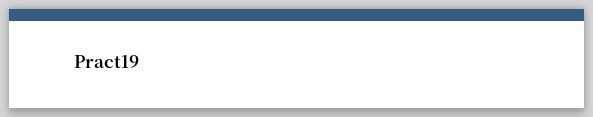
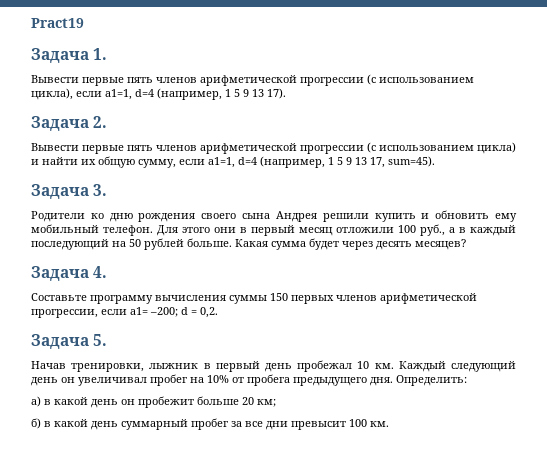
(139, 61) none -> [31,48,108,63] [31,74,474,86] [31,88,286,100] [31,116,108,131] [31,142,516,154] [31,156,435,168] [31,184,108,199] [31,210,517,222] [31,224,516,236] [31,238,466,250] [31,266,108,281] [31,293,477,304] [31,307,218,318] [31,334,108,349] [31,360,516,372] [31,374,467,386] [31,396,276,408] [31,418,389,430] // Задача 1. // Вывести первые пять членов арифметической прогрессии (с использованием цикла), если a1=1, d=4 (например, 1 5 9 13 17). // Задача 2. // Вывести первые пять членов арифметической прогрессии (с использованием цикла) и найти их общую сумму, если a1=1, d=4 (например, 1 5 9 13 17, sum=45). // Задача 3. // Родители ко дню рождения своего сына Андрея решили купить и обновить ему мобильный телефон. Для этого они в первый месяц отложили 100 руб., а в каждый последующий на 50 рублей больше. Какая сумма будет через десять месяцев? // Задача 4. // Составьте программу вычисления суммы 150 первых членов арифметической прогрессии, если a1= –200; d = 0,2. // Задача 5. // Начав тренировки, лыжник в первый день пробежал 10 км. Каждый следующий день он увеличивал пробег на 10% от пробега предыдущего дня. Определить: // а) в какой день он пробежит больше 20 км; // б) в какой день суммарный пробег за все дни превысит 100 км.

